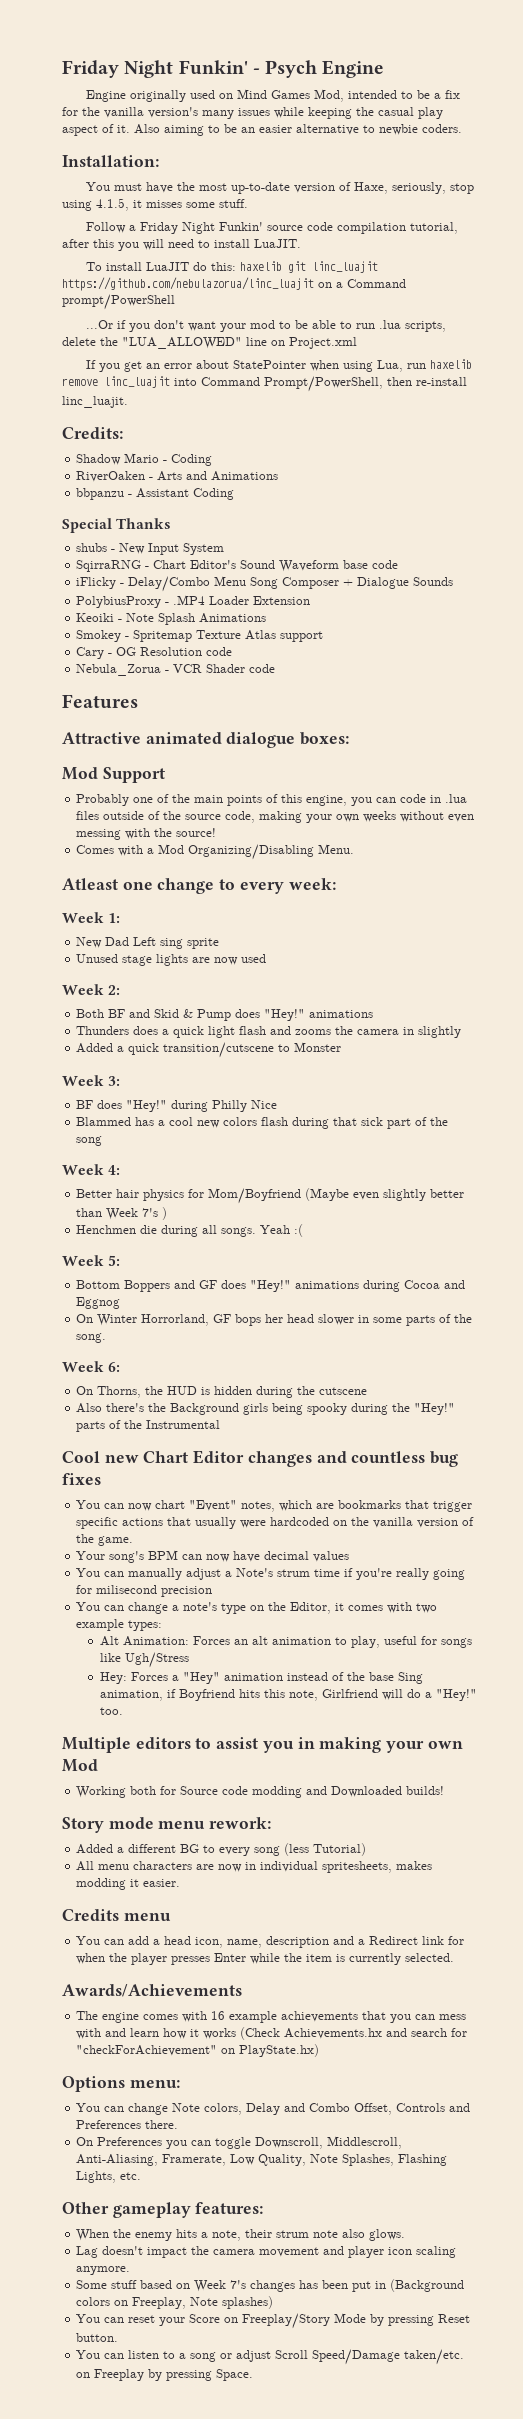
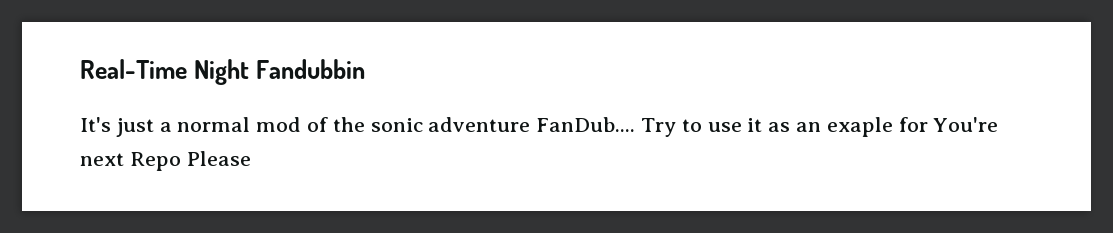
[62,60,385,78] [86,89,461,102] [62,107,443,119] [62,124,462,136] [62,155,159,167] [86,182,475,194] [62,198,248,211] [86,222,459,234] [62,239,301,251] [86,261,379,273] [62,277,406,291] [62,294,175,310] [86,320,447,332] [62,337,357,349] [86,359,473,372] [62,376,467,392] [62,396,128,408] [62,427,123,439] [76,453,213,466] [76,471,279,482] [76,488,235,500] [62,518,172,533] [76,543,225,555] [76,560,399,572] [76,576,454,592] [76,595,311,608] [76,613,267,625] [76,630,324,642] [76,647,233,659] [76,664,276,676] [62,694,138,709] [62,732,350,748] [62,767,165,783] [76,794,468,806] [76,811,475,823] [76,828,217,840] [76,844,355,860] [62,878,336,894] [62,912,121,923] [76,937,220,949] [76,954,267,966] [62,984,121,995] [76,1009,374,1021] [76,1026,462,1038] [76,1042,342,1058] [62,1075,121,1086] [76,1100,278,1112] [76,1117,449,1129] [76,1136,103,1146] [62,1164,121,1175] [76,1188,465,1204] [76,1207,168,1220] [76,1224,304,1237] [62,1255,121,1266] [76,1280,466,1292] [76,1297,121,1309] [76,1314,473,1326] [76,1333,107,1343] [62,1361,121,1372] [76,1386,368,1398] [76,1403,456,1415] [76,1420,221,1432] [62,1450,459,1467] [62,1473,101,1485] [76,1500,473,1512] [76,1517,475,1529] [76,1534,134,1546] [76,1550,350,1563] [76,1568,466,1580] [76,1585,213,1597] [76,1602,438,1614] [76,1619,163,1631] [99,1636,472,1648] [99,1652,189,1668] [99,1672,423,1684] [99,1689,477,1701] [99,1707,123,1715] [62,1737,463,1753] [62,1759,98,1772] [76,1786,445,1798] [62,1817,272,1833] [76,1843,367,1856] [76,1861,433,1873] [76,1878,181,1890] [62,1909,171,1921] [76,1936,465,1948] [76,1953,455,1965] [62,1984,242,1997] [76,2011,467,2023] [76,2027,468,2040] [76,2044,320,2057] [62,2076,180,2092] [76,2103,471,2115] [76,2120,179,2129] [76,2136,403,2149] [76,2154,448,2166] [76,2171,142,2183] [62,2202,264,2218] [76,2229,406,2241] [76,2246,457,2258] [76,2266,131,2275] [76,2279,465,2292] [76,2296,274,2309] [76,2313,471,2329] [76,2333,119,2342] [76,2349,465,2365] [76,2369,254,2381] Friday Night Funkin' - Psych Engine // Engine originally used on Mind Games Mod, intended to be a fix for the vanilla version's many issues while keeping the casual play aspect of it. Also aiming to be an easier alternative to newbie coders. // Installation: // You must have the most up-to-date version of Haxe, seriously, stop using 4.1.5, it misses some stuff. // Follow a Friday Night Funkin' source code compilation tutorial, after this you will need to install LuaJIT. // To install LuaJIT do this: haxelib git linc_luajit https://github.com/nebulazorua/linc_luajit on a Command prompt/PowerShell // ...Or if you don't want your mod to be able to run .lua scripts, delete the "LUA_ALLOWED" line on Project.xml // If you get an error about StatePointer when using Lua, run haxelib remove linc_luajit into Command Prompt/PowerShell, then re-install linc_luajit. // Credits: // Shadow Mario - Coding // RiverOaken - Arts and Animations // bbpanzu - Assistant Coding // Special Thanks // shubs - New Input System // SqirraRNG - Chart Editor's Sound Waveform base code // iFlicky - Delay/Combo Menu Song Composer + Dialogue Sounds // PolybiusProxy - .MP4 Loader Extension // Keoiki - Note Splash Animations // Smokey - Spritemap Texture Atlas support // Cary - OG Resolution code // Nebula_Zorua - VCR Shader code // Features // Attractive animated dialogue boxes: // Mod Support // Probably one of the main points of this engine, you can code in .lua files outside of the source code, making your own weeks without even messing with the source! // Comes with a Mod Organizing/Disabling Menu. // Atleast one change to every week: // Week 1: // New Dad Left sing sprite // Unused stage lights are now used // Week 2: // Both BF and Skid & Pump does "Hey!" animations // Thunders does a quick light flash and zooms the camera in slightly // Added a quick transition/cutscene to Monster // Week 3: // BF does "Hey!" during Philly Nice // Blammed has a cool new colors flash during that sick part of the song // Week 4: // Better hair physics for Mom/Boyfriend (Maybe even slightly better than Week 7's ) // Henchmen die during all songs. Yeah :( // Week 5: // Bottom Boppers and GF does "Hey!" animations during Cocoa and Eggnog // On Winter Horrorland, GF bops her head slower in some parts of the song. // Week 6: // On Thorns, the HUD is hidden during the cutscene // Also there's the Background girls being spooky during the "Hey!" parts of the Instrumental // Cool new Chart Editor changes and countless bug fixes // You can now chart "Event" notes, which are bookmarks that trigger specific actions that usually were hardcoded on the vanilla version of the game. // Your song's BPM can now have decimal values // You can manually adjust a Note's strum time if you're really going for milisecond precision // You can change a note's type on the Editor, it comes with two example types: // Alt Animation: Forces an alt animation to play, useful for songs like Ugh/Stress // Hey: Forces a "Hey" animation instead of the base Sing animation, if Boyfriend hits this note, Girlfriend will do a "Hey!" too. // Multiple editors to assist you in making your own Mod // Working both for Source code modding and Downloaded builds! // Story mode menu rework: // Added a different BG to every song (less Tutorial) // All menu characters are now in individual spritesheets, makes modding it easier. // Credits menu // You can add a head icon, name, description and a Redirect link for when the player presses Enter while the item is currently selected. // Awards/Achievements // The engine comes with 16 example achievements that you can mess with and learn how it works (Check Achievements.hx and search for "checkForAchievement" on PlayState.hx) // Options menu: // You can change Note colors, Delay and Combo Offset, Controls and Preferences there. // On Preferences you can toggle Downscroll, Middlescroll, Anti-Aliasing, Framerate, Low Quality, Note Splashes, Flashing Lights, etc. // Other gameplay features: // When the enemy hits a note, their strum note also glows. // Lag doesn't impact the camera movement and player icon scaling anymore. // Some stuff based on Week 7's changes has been put in (Background colors on Freeplay, Note splashes) // You can reset your Score on Freeplay/Story Mode by pressing Reset button. // You can listen to a song or adjust Scroll Speed/Damage taken/etc. on Freeplay by pressing Space. -> [80,59,365,85] [80,117,999,137] [80,151,251,171] Real-Time Night Fandubbin // It's just a normal mod of the sonic adventure FanDub.... Try to use it as an exaple for You're next Repo Please

